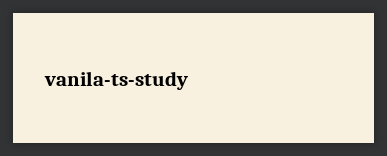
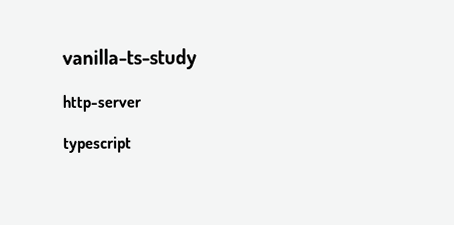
[44,71,188,90] vanila-ts-study -> [62,48,197,70] [62,94,141,112] [63,136,132,153] vanilla-ts-study // http-server // typescript

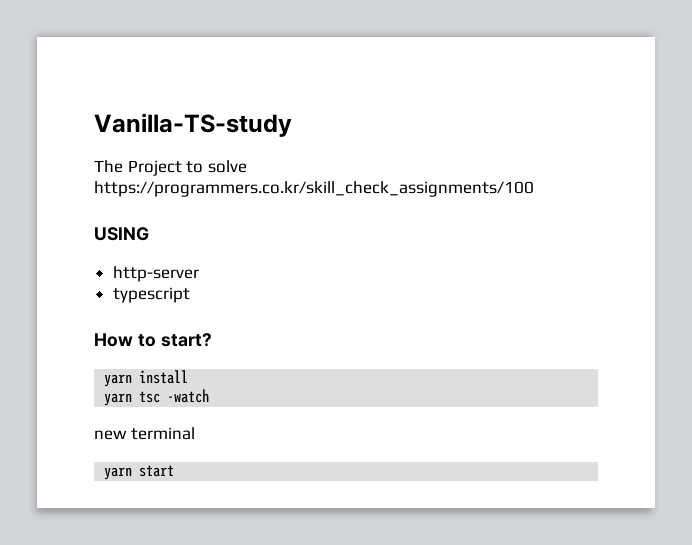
[62,48,197,70] [62,94,141,112] [63,136,132,153] vanilla-ts-study // http-server // typescript -> [94,113,292,137] [94,160,247,176] [94,181,534,197] [94,227,149,241] [112,266,199,282] [112,287,190,303] [94,333,212,347] [104,370,189,387] [104,389,210,406] [94,427,195,440] [104,465,175,480] Vanilla-TS-study // The Project to solve https://programmers.co.kr/skill_check_assignments/100 // USING // http-server // typescript // How to start? // yarn install // yarn tsc -watch // new terminal // yarn start

